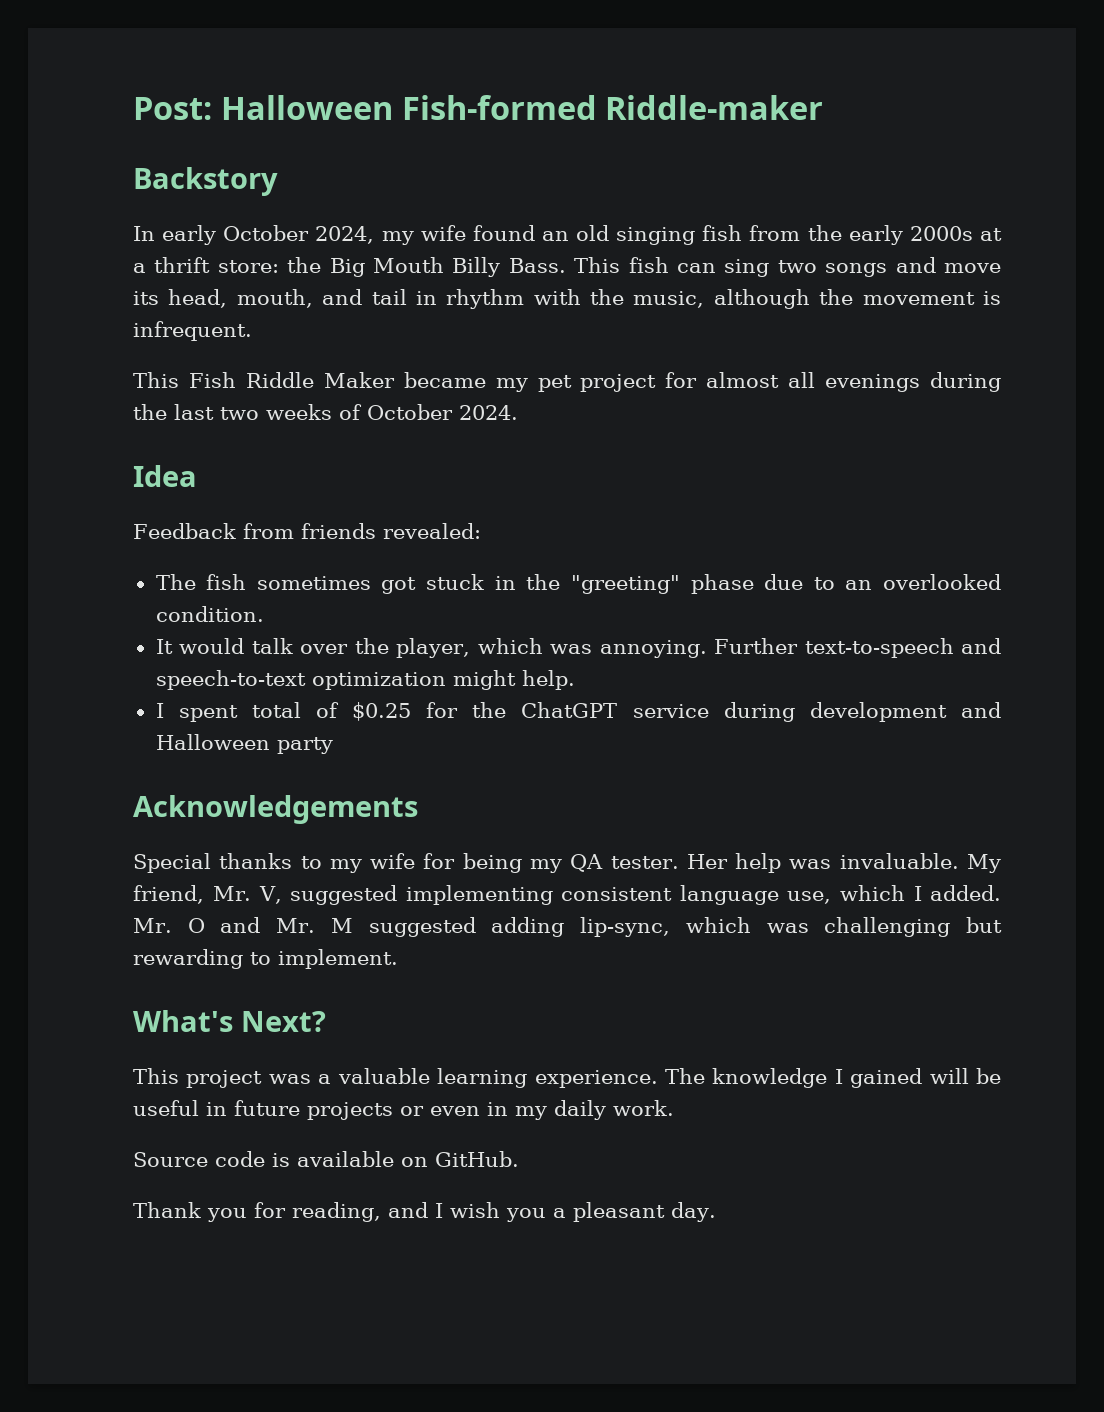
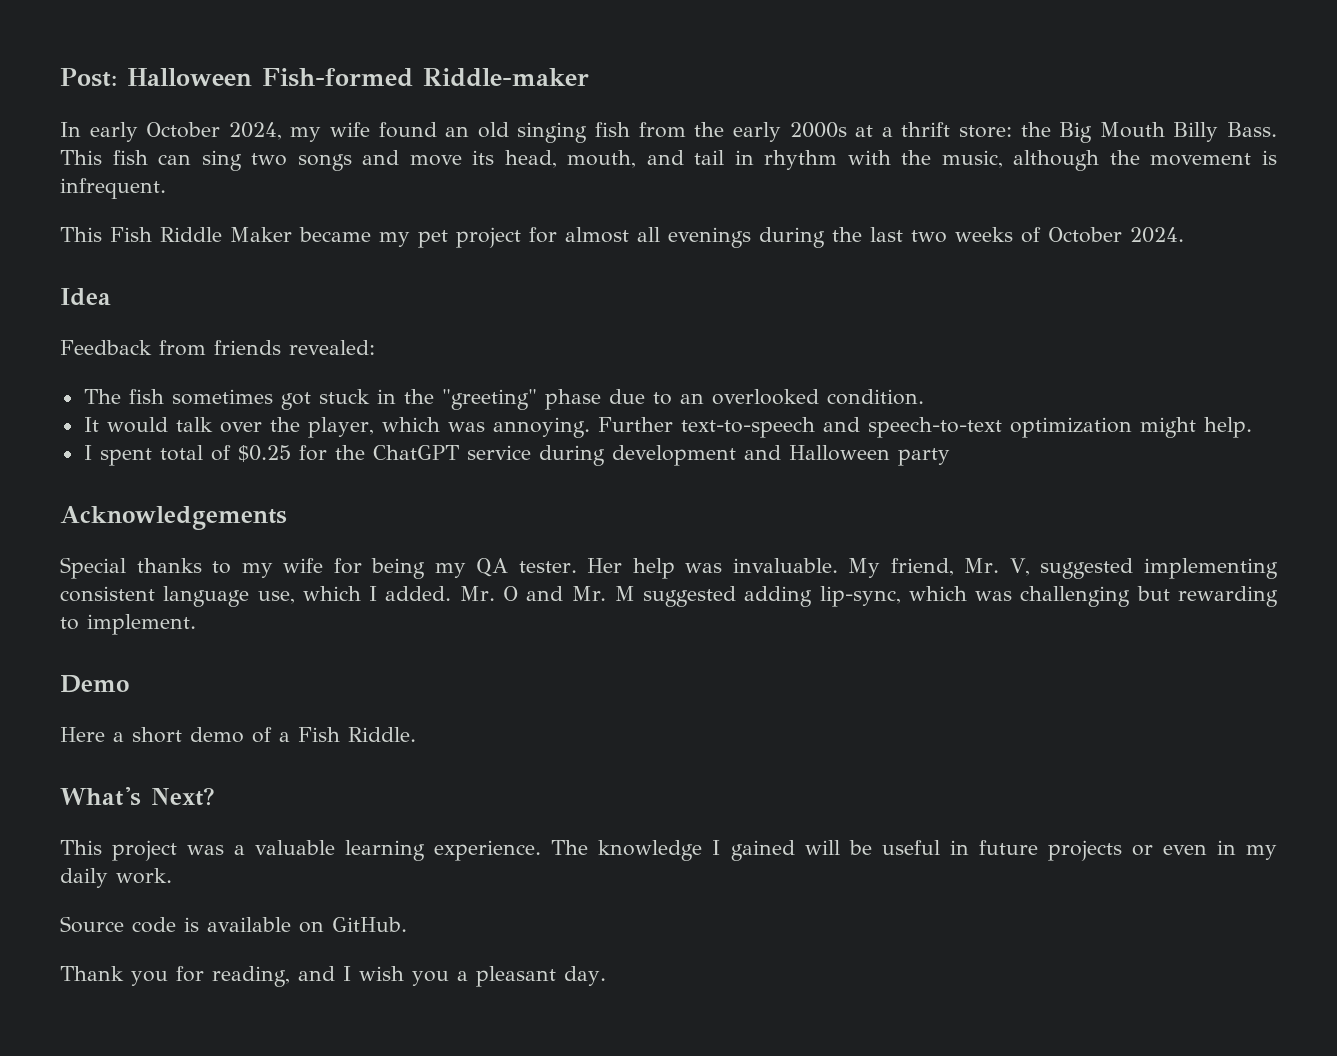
[133,167,278,196] // Backstory -> (589, 77) none
(398, 959) none -> [60,675,129,693] [60,727,416,743] // Demo // Here a short demo of a Fish Riddle.

